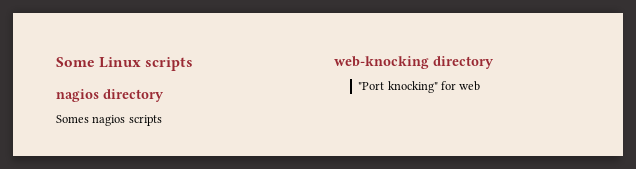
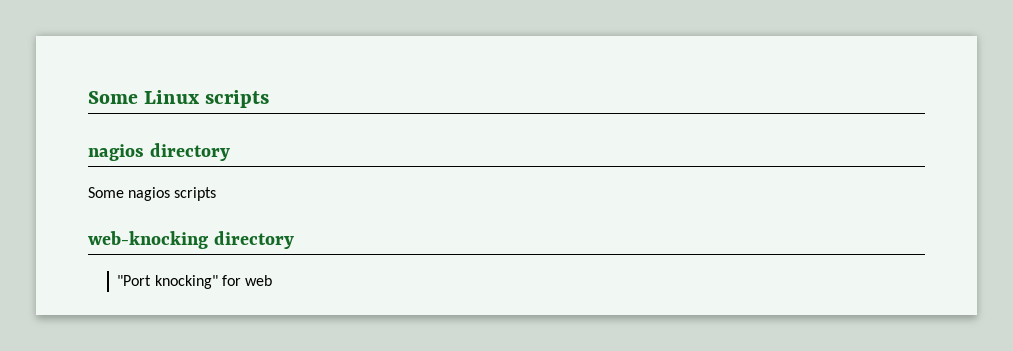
[56,115,89,123] Somes -> [88,187,124,198] Some

